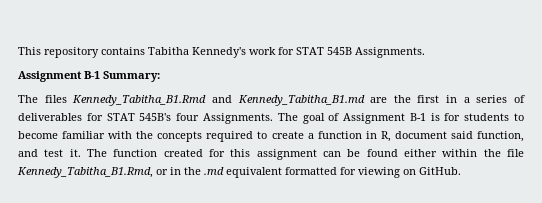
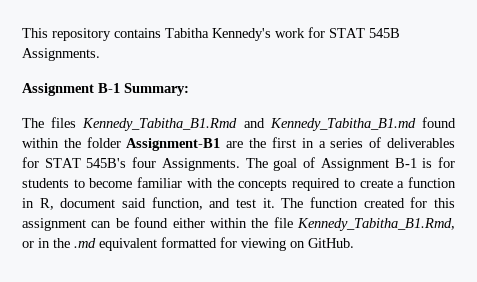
(365, 100) none -> [421,117,456,128] [22,137,221,151] found within the folder Assignment-B1

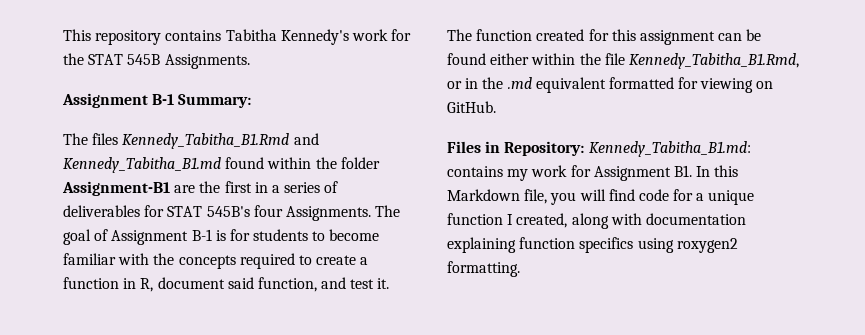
(325, 32) none -> [63,53,84,65] the
(354, 243) none -> [447,141,751,157] [447,165,739,181] [447,189,755,205] [447,213,746,229] [447,237,738,253] [447,261,520,277] // Files in Repository: Kennedy_Tabitha_B1.md: contains my work for Assignment B1. In this Markdown file, you will find code for a unique function I created, along with documentation explaining function specifics using roxygen2 formatting.

